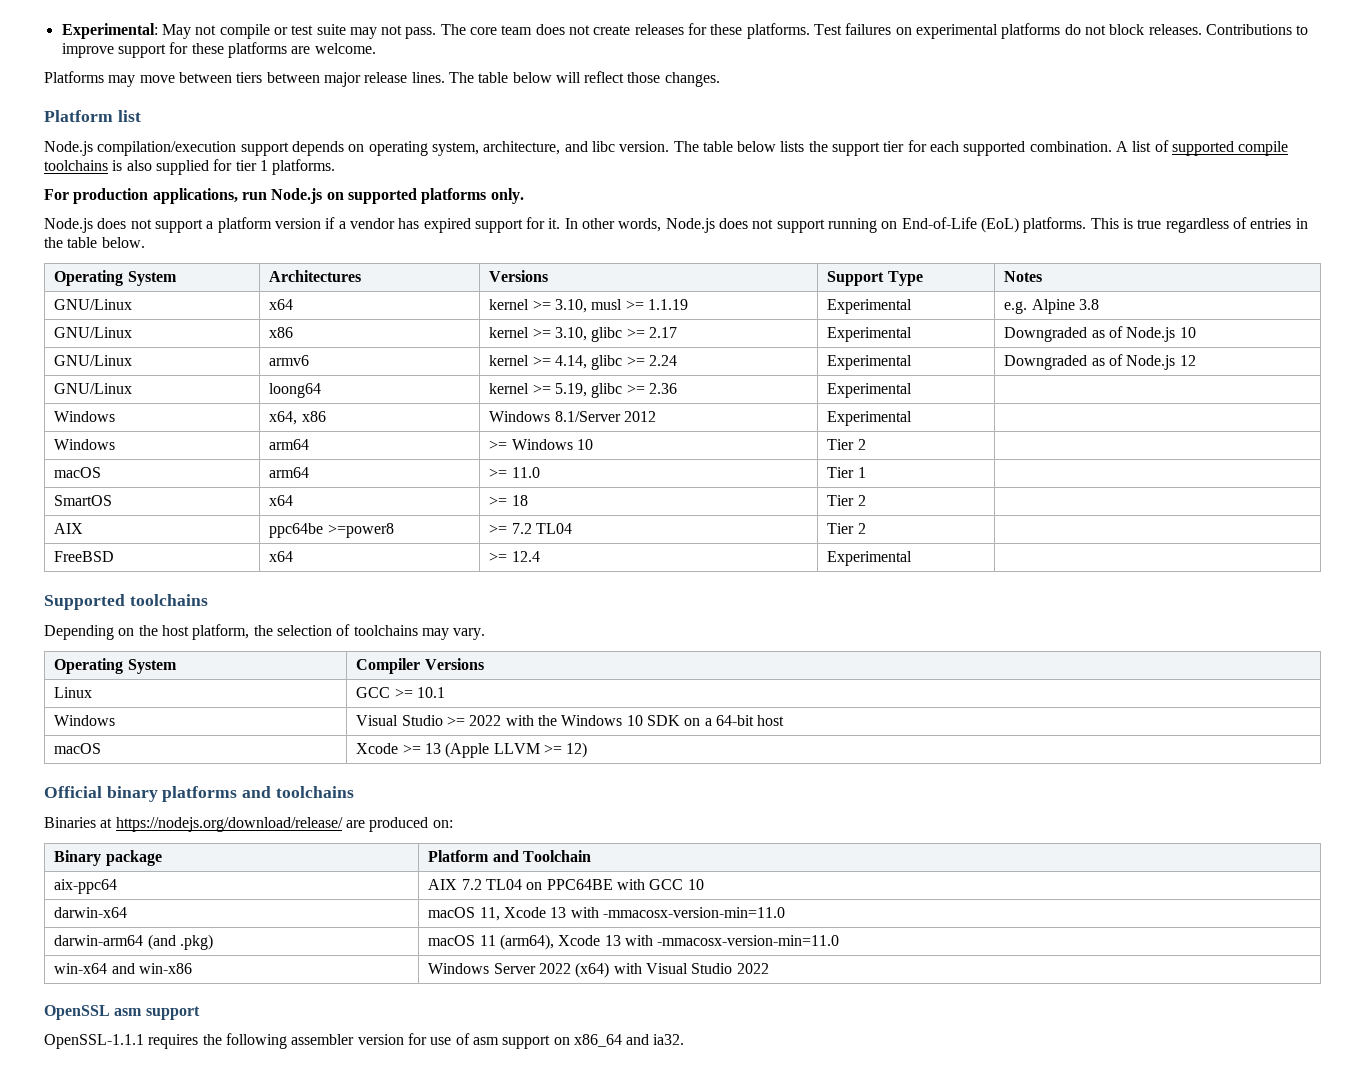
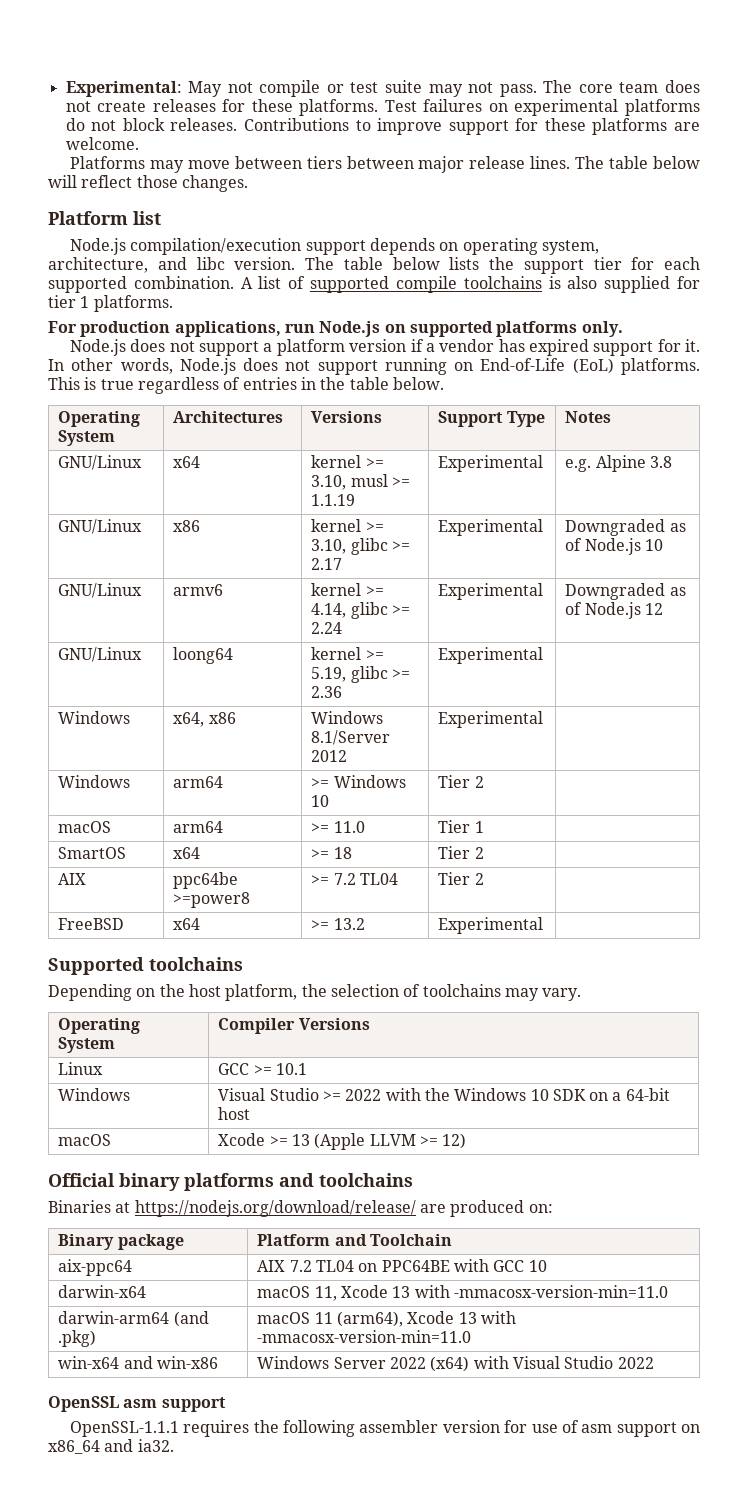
[511,551,540,562] 12.4 -> [333,918,365,930] 13.2

